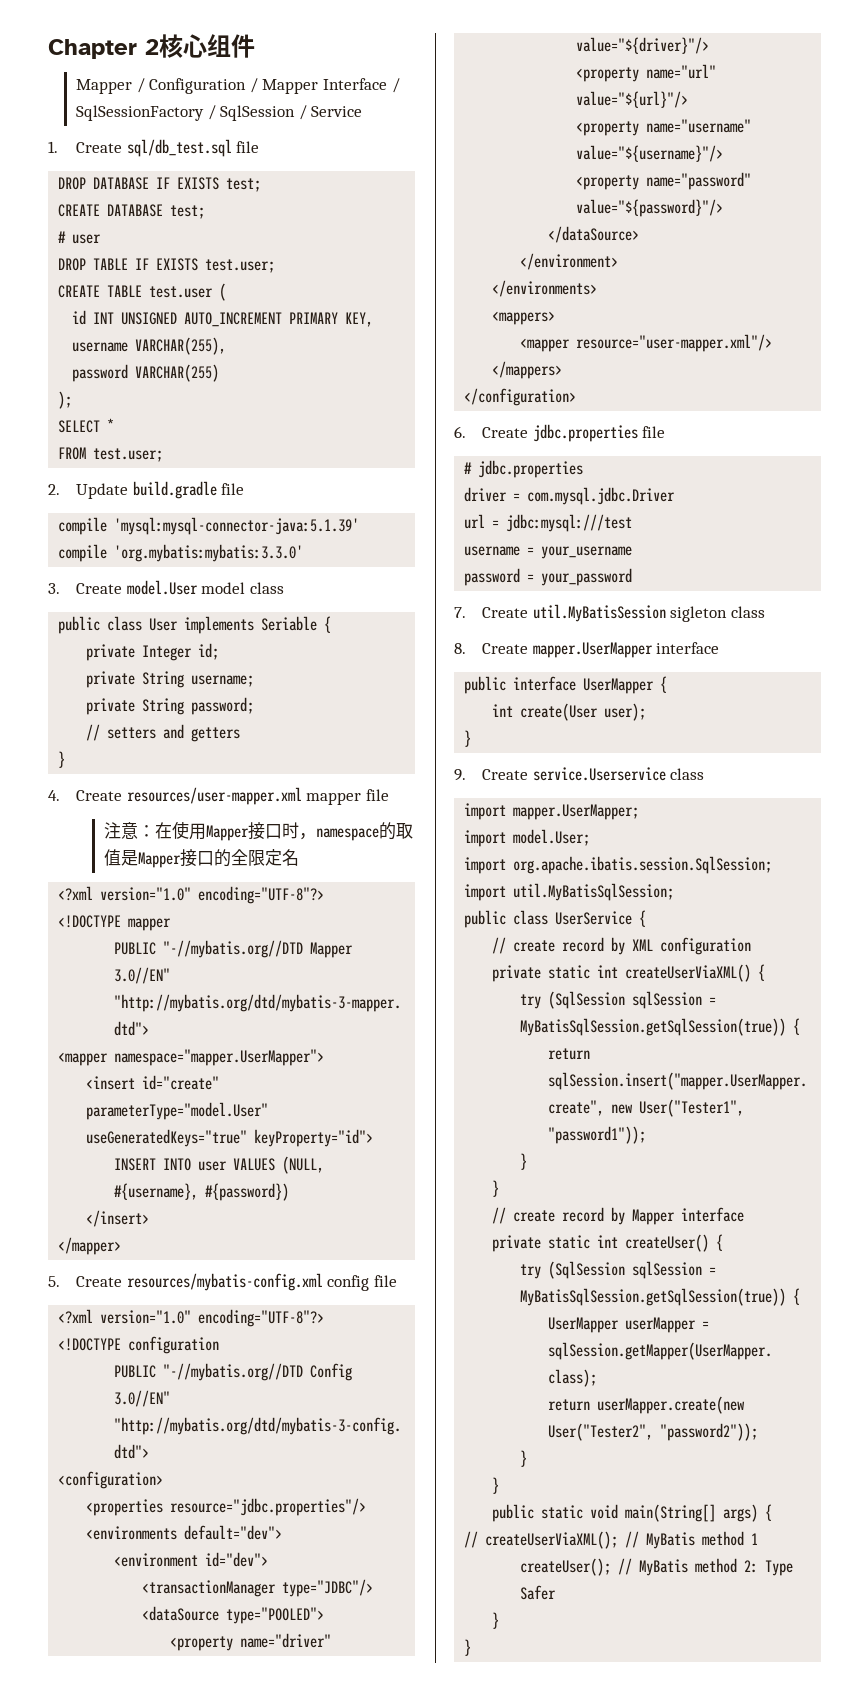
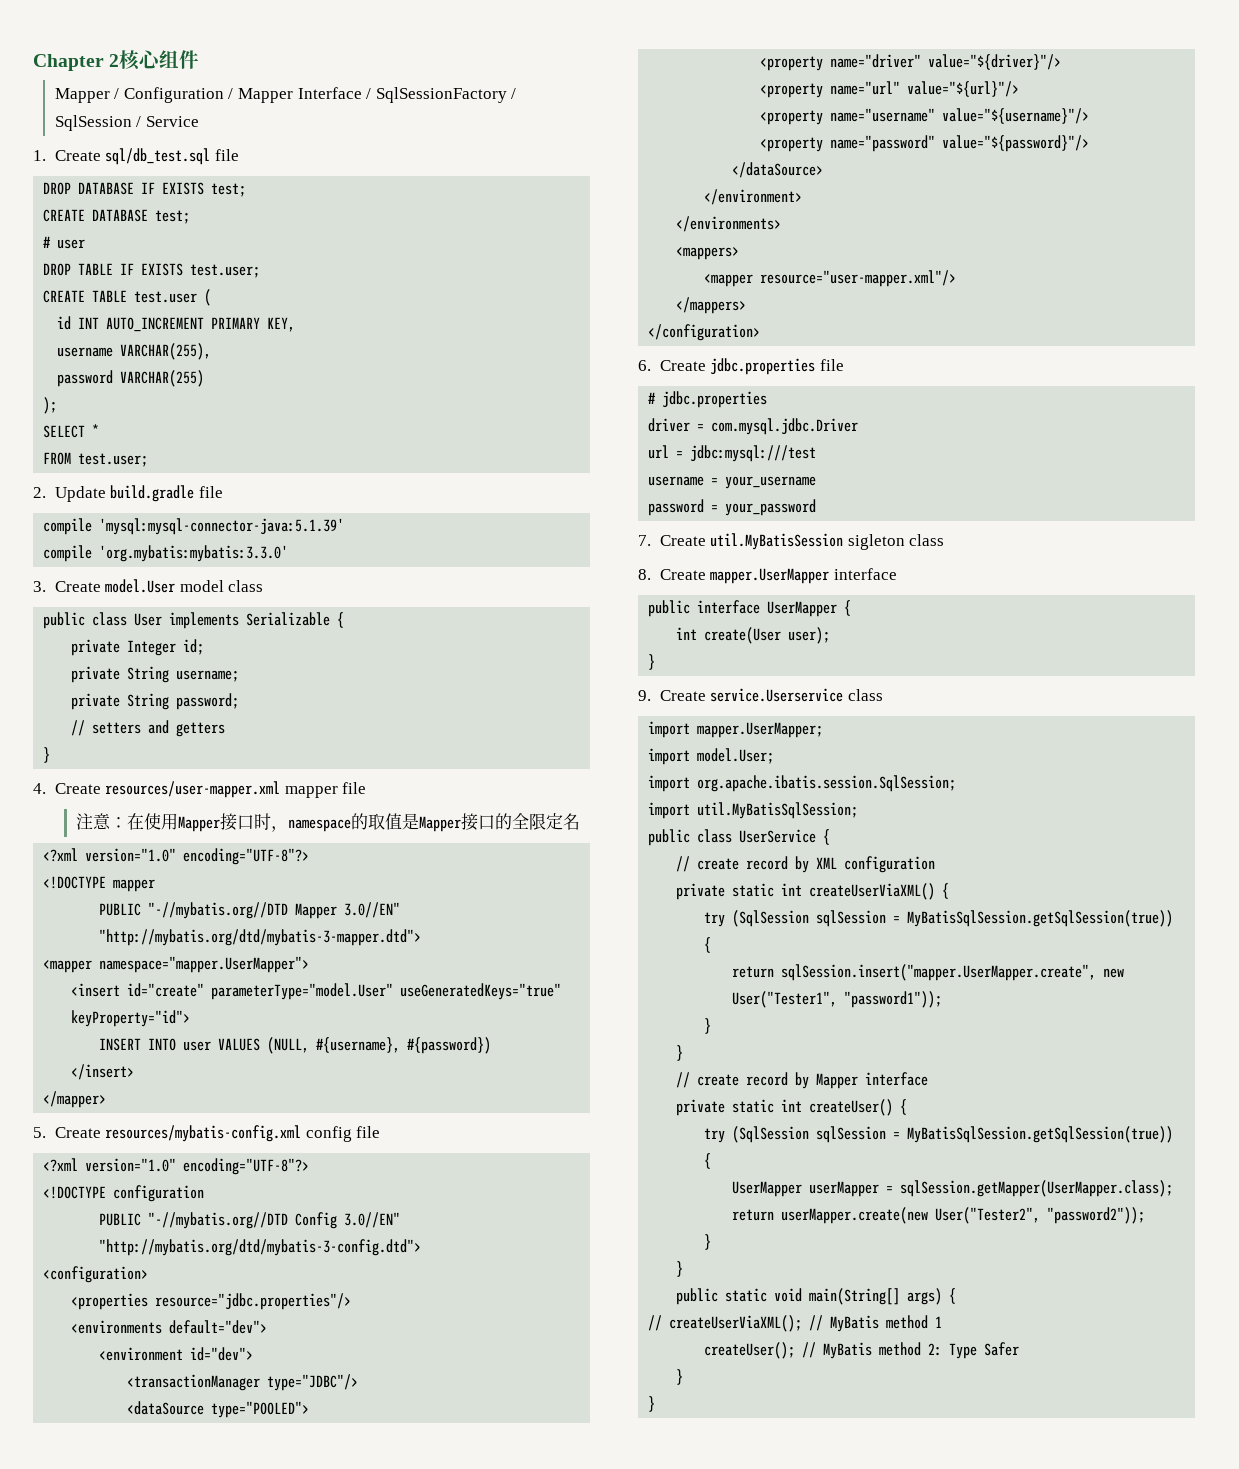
[121,312,178,325] UNSIGNED -> (100, 323) none
[261,616,318,631] Seriable -> [246,612,331,626] Serializable

